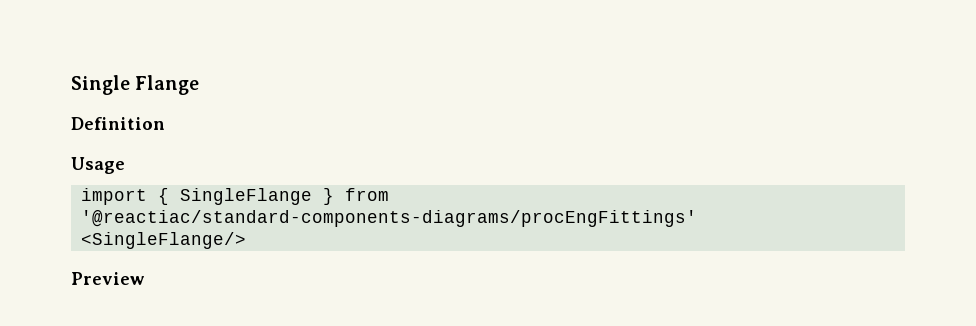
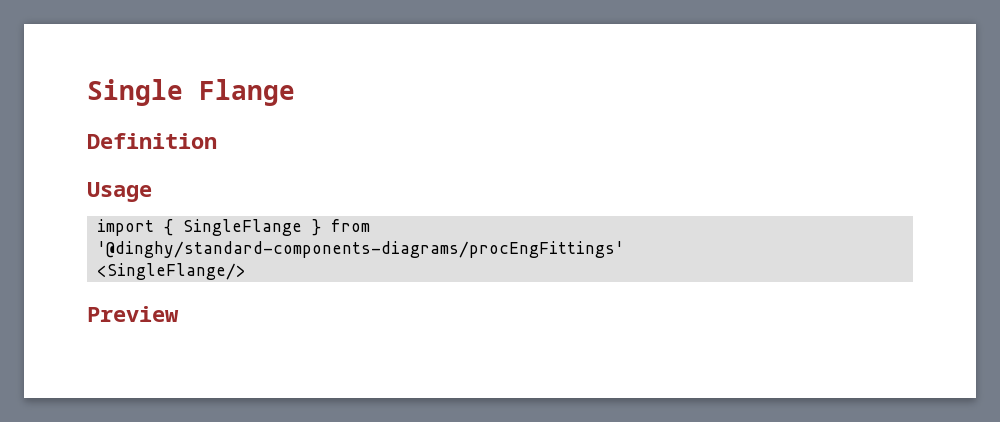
[80,210,697,227] '@reactiac/standard-components-diagrams/procEngFittings' -> [96,241,624,258] '@dinghy/standard-components-diagrams/procEngFittings'

